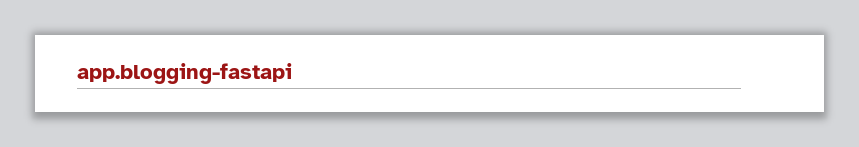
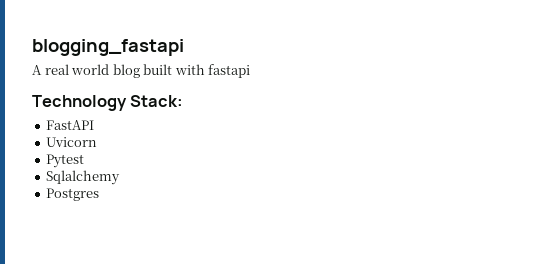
[77,63,292,84] app.blogging-fastapi -> [32,39,184,56] [32,64,251,78] [32,95,184,111] [46,120,95,130] [46,137,98,147] [46,154,85,168] [46,170,121,185] [46,188,100,201] blogging_fastapi // A real world blog built with fastapi // Technology Stack: // FastAPI // Uvicorn // Pytest // Sqlalchemy // Postgres

